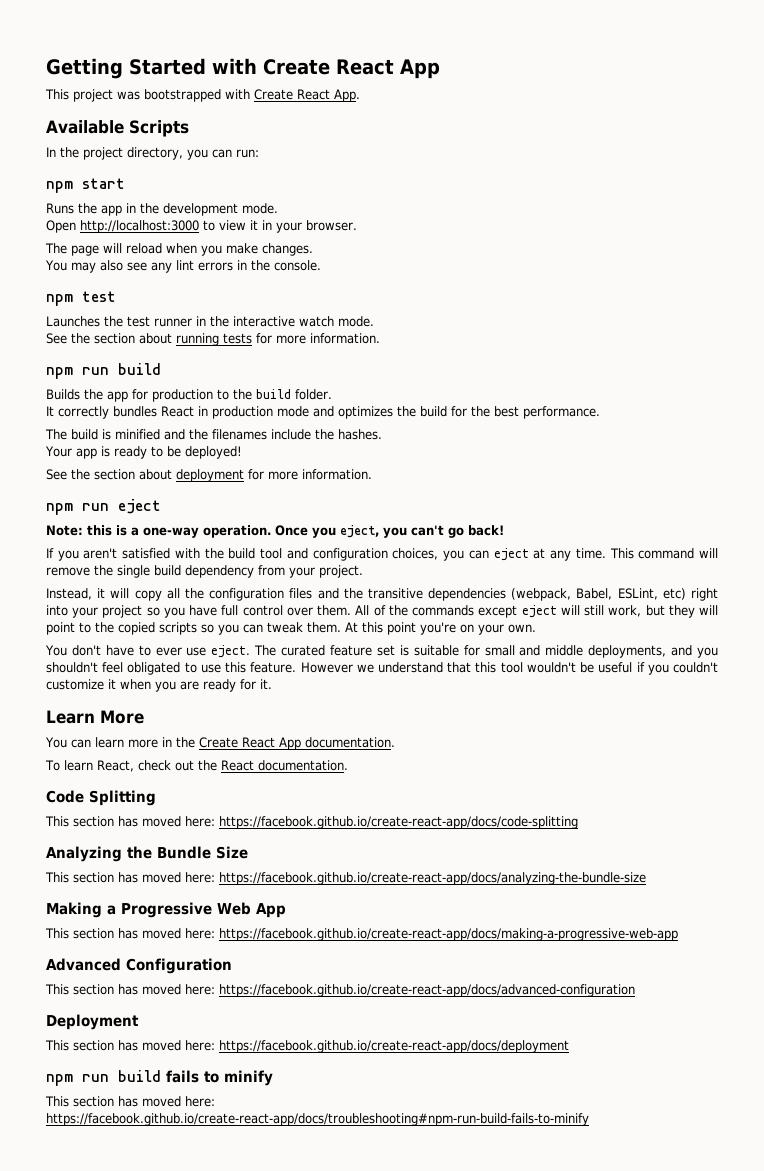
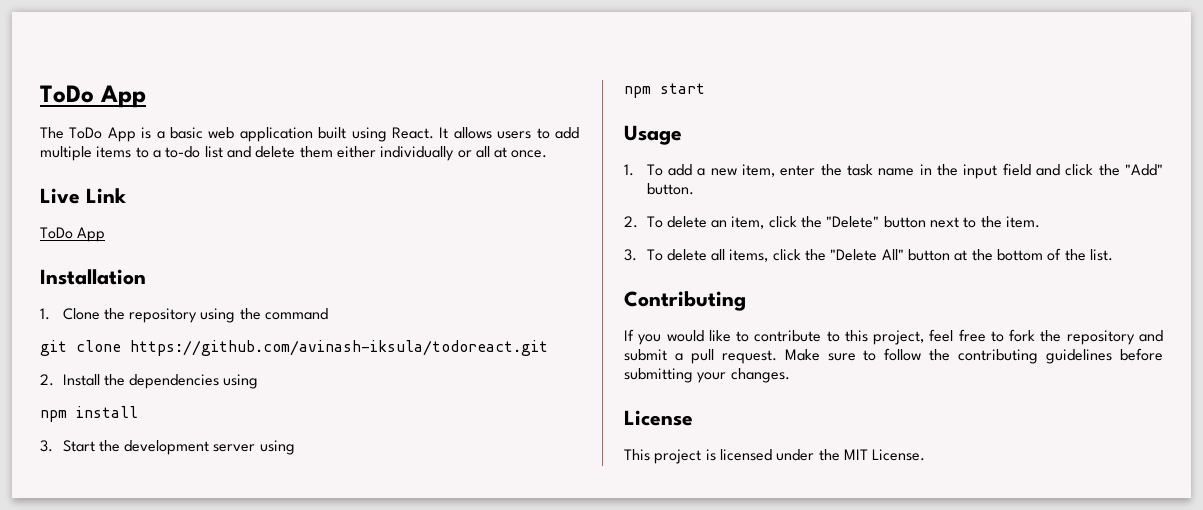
[46,58,440,79] [45,89,360,102] [46,120,189,137] [46,147,259,160] [46,178,125,193] [46,203,278,216] [46,220,357,233] [45,243,313,256] [45,260,321,273] [46,291,116,306] [46,316,374,327] [46,333,380,346] [46,363,161,379] [46,389,332,402] [46,406,600,419] [45,429,382,440] [45,446,242,459] [46,469,372,482] [46,499,161,515] [46,525,504,538] [46,548,718,561] [46,565,363,578] [46,588,718,601] [46,605,718,618] [46,622,536,635] [45,645,719,658] [46,662,718,675] [46,679,272,692] [46,710,144,724] [45,737,395,750] [45,760,348,772] [46,790,156,806] [45,816,578,829] [46,846,248,862] [45,872,646,885] [46,902,286,918] [45,928,678,941] [46,958,232,974] [45,984,635,997] [46,1014,139,1030] [45,1040,569,1053] [46,1070,273,1086] [45,1096,215,1107] [46,1113,589,1126] Getting Started with Create React App // This project was bootstrapped with Create React App. // Available Scripts // In the project directory, you can run: // npm start // Runs the app in the development mode. // Open http://localhost:3000 to view it in your browser. // The page will reload when you make changes. // You may also see any lint errors in the console. // npm test // Launches the test runner in the interactive watch mode. // See the section about running tests for more information. // npm run build // Builds the app for production to the build folder. // It correctly bundles React in production mode and optimizes the build for the best performance. // The build is minified and the filenames include the hashes. // Your app is ready to be deployed! // See the section about deployment for more information. // npm run eject // Note: this is a one-way operation. Once you eject, you can't go back! // If you aren't satisfied with the build tool and configuration choices, you can eject at any time. This command will remove the single build dependency from your project. // Instead, it will copy all the configuration files and the transitive dependencies (webpack, Babel, ESLint, etc) right into your project so you have full control over them. All of the commands except eject will still work, but they will point to the copied scripts so you can tweak them. At this point you're on your own. // You don't have to ever use eject. The curated feature set is suitable for small and middle deployments, and you shouldn't feel obligated to use this feature. However we understand that this tool wouldn't be useful if you couldn't customize it when you are ready for it. // Learn More // You can learn more in the Create React App documentation. // To learn React, check out the React documentation. // Code Splitting // This section has moved here: https://facebook.github.io/create-react-app/docs/code-splitting // Analyzing the Bundle Size // This section has moved here: https://facebook.github.io/create-react-app/docs/analyzing-the-bundle-size // Making a Progressive Web App // This section has moved here: https://facebook.github.io/create-react-app/docs/making-a-progressive-web-app // Advanced Configuration // This section has moved here: https://facebook.github.io/create-react-app/docs/advanced-configuration // Deployment // This section has moved here: https://facebook.github.io/create-react-app/docs/deployment // npm run build fails to minify // This section has moved here: https://facebook.github.io/create-react-app/docs/troubleshooting#npm-run-build-fails-to-minify -> [40,85,146,108] [40,127,579,142] [40,146,548,161] [40,188,126,204] [40,227,106,242] [40,269,146,285] [40,308,329,323] [40,340,548,356] [40,374,259,389] [40,406,138,422] [40,440,295,455] [624,83,705,98] [624,125,682,145] [624,163,1163,179] [646,183,694,195] [624,216,1041,229] [624,248,1114,262] [624,291,746,311] [624,329,1163,345] [624,348,1163,364] [624,368,790,383] [624,410,693,426] [624,449,926,464] ToDo App // The ToDo App is a basic web application built using React. It allows users to add multiple items to a to-do list and delete them either individually or all at once. // Live Link // ToDo App // Installation // 1. Clone the repository using the command // git clone https://github.com/avinash-iksula/todoreact.git // 2. Install the dependencies using // npm install // 3. Start the development server using // npm start // Usage // 1. To add a new item, enter the task name in the input field and click the "Add" button. // 2. To delete an item, click the "Delete" button next to the item. // 3. To delete all items, click the "Delete All" button at the bottom of the list. // Contributing // If you would like to contribute to this project, feel free to fork the repository and submit a pull request. Make sure to follow the contributing guidelines before submitting your changes. // License // This project is licensed under the MIT License.

